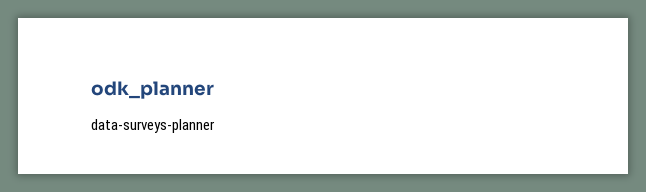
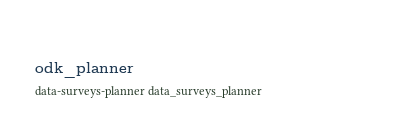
(215, 126) none -> [148,86,263,98] data_surveys_planner

